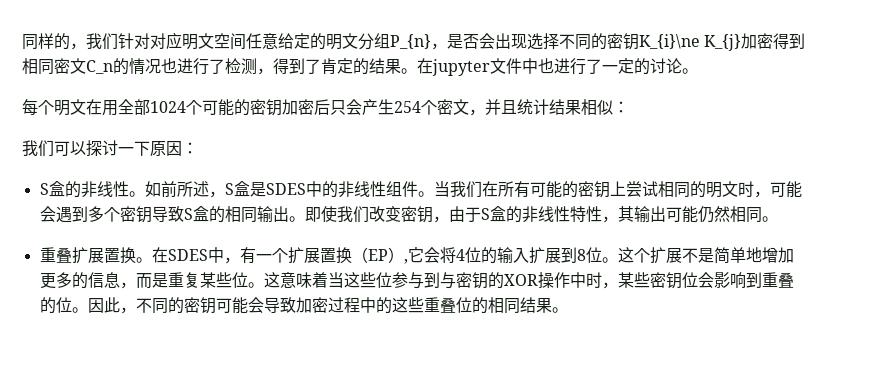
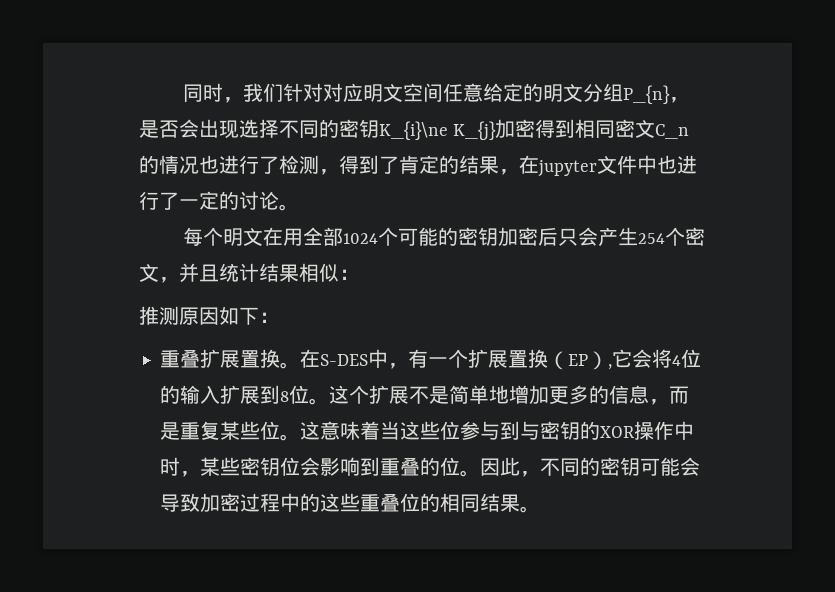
[22,33,70,50] 同样的 -> [183,83,224,102] 同时
[401,68,417,74] 。 -> [499,169,519,175] ，
[22,140,198,157] [39,181,802,198] [39,206,778,223] 我们可以探讨一下原因： // S盒的非线性。如前所述，S盒是SDES中的非线性组件。当我们在所有可能的密钥上尝试相同的明文时，可能会遇到多个密钥导致S盒的相同输出。即使我们改变密钥，由于S盒的非线性特性，其输出可能仍然相同。 -> [139,306,279,325] 推测原因如下：
[167,249,208,261] SDES -> [320,354,369,366] S-DES

